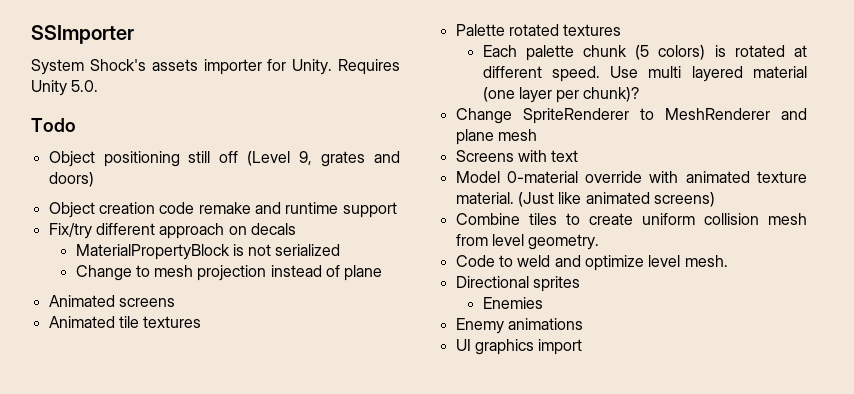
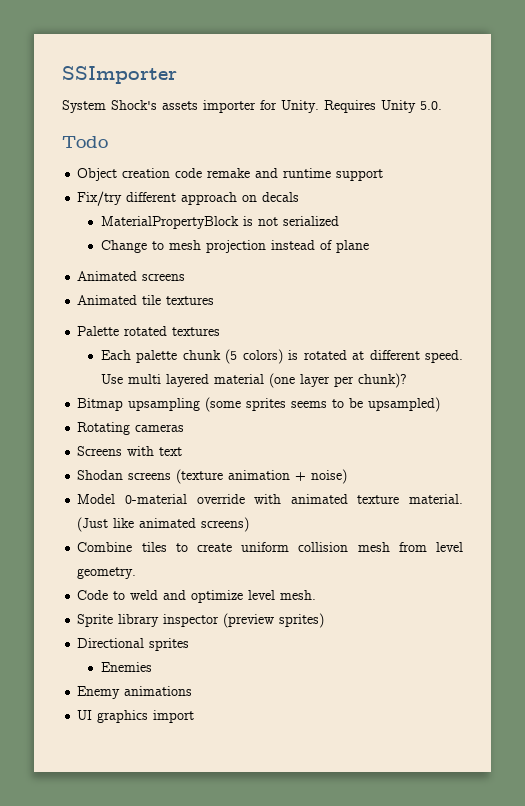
[48,151,400,167] [48,172,94,187] // Object positioning still off (Level 9, grates and doors) -> (108, 142) none
[455,108,807,124] [455,129,537,145] [455,150,579,162] Change SpriteRenderer to MeshRenderer and plane mesh // Screens with text -> [77,397,441,412] [77,422,185,435] [77,446,183,456] [77,469,348,484] Bitmap upsampling (some sprites seems to be upsampled) // Rotating cameras // Screens with text // Shodan screens (texture animation + noise)
(728, 261) none -> [77,613,325,628] // Sprite library inspector (preview sprites)

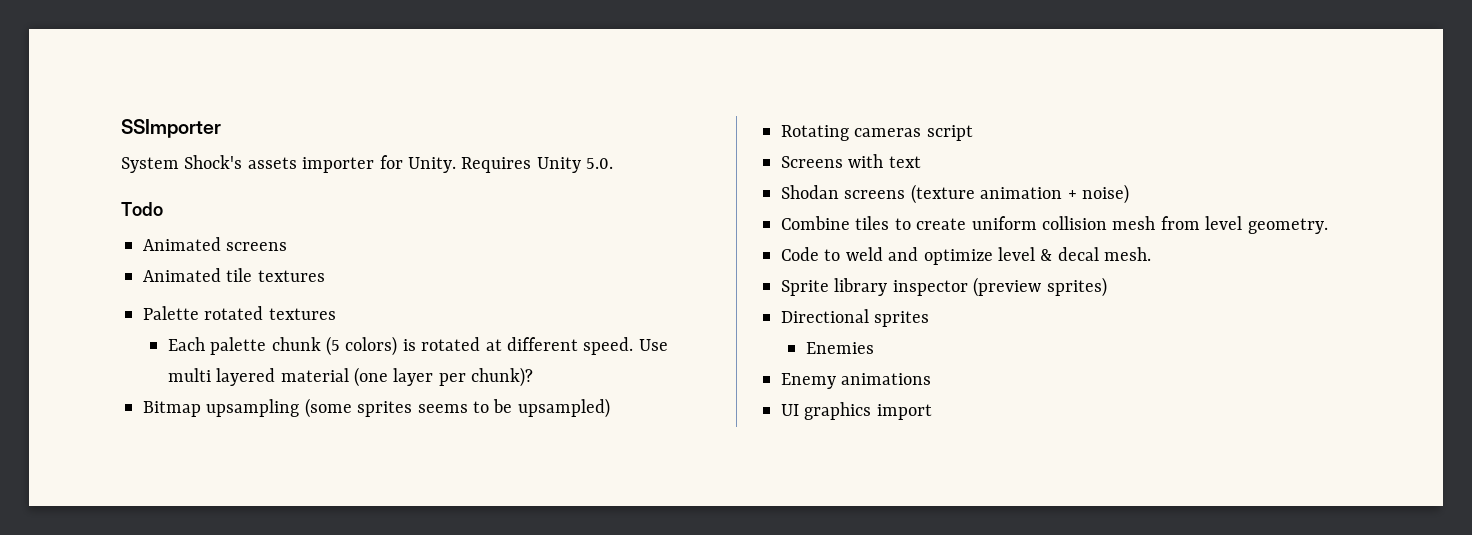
[77,168,384,181] [77,191,300,206] [100,216,339,229] [100,240,369,253] // Object creation code remake and runtime support // Fix/try different approach on decals // MaterialPropertyBlock is not serialized // Change to mesh projection instead of plane -> (163, 209) none
(185, 428) none -> [926,125,973,141] script
[77,494,464,504] [77,517,250,532] // Model 0-material override with animated texture material. (Just like animated screens) -> (1129, 194) none
(276, 595) none -> [1040,247,1099,261] & decal

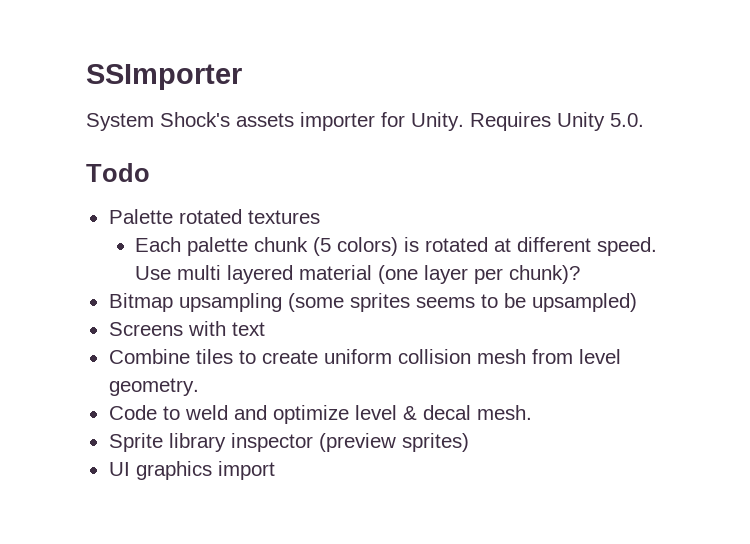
[143,237,288,251] [143,268,325,282] // Animated screens // Animated tile textures -> (150, 172) none
[781,125,973,141] // Rotating cameras script -> (637, 302) none
[781,184,1129,204] // Shodan screens (texture animation + noise) -> (265, 329) none
[781,309,930,327] [805,342,874,354] [781,373,932,389] // Directional sprites // Enemies // Enemy animations -> (469, 442) none

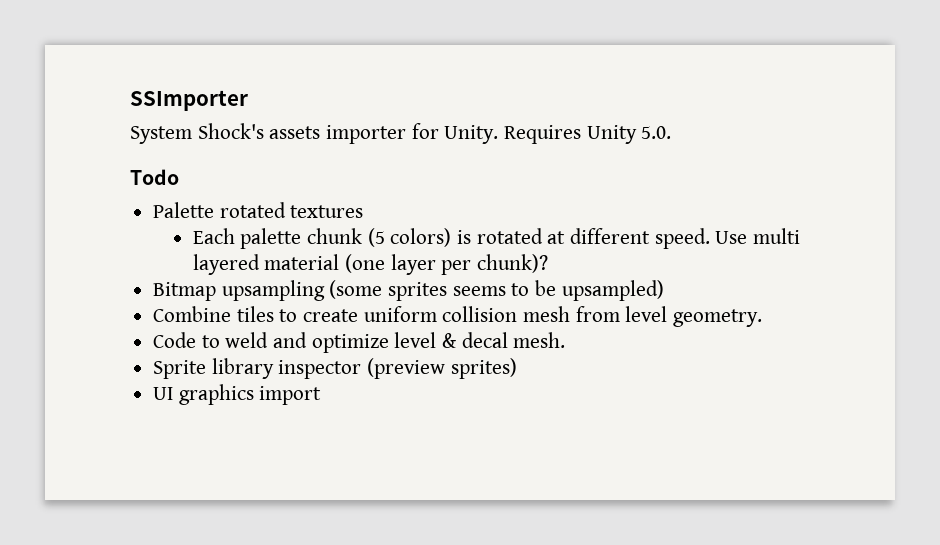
[108,321,265,336] // Screens with text -> (664, 290) none

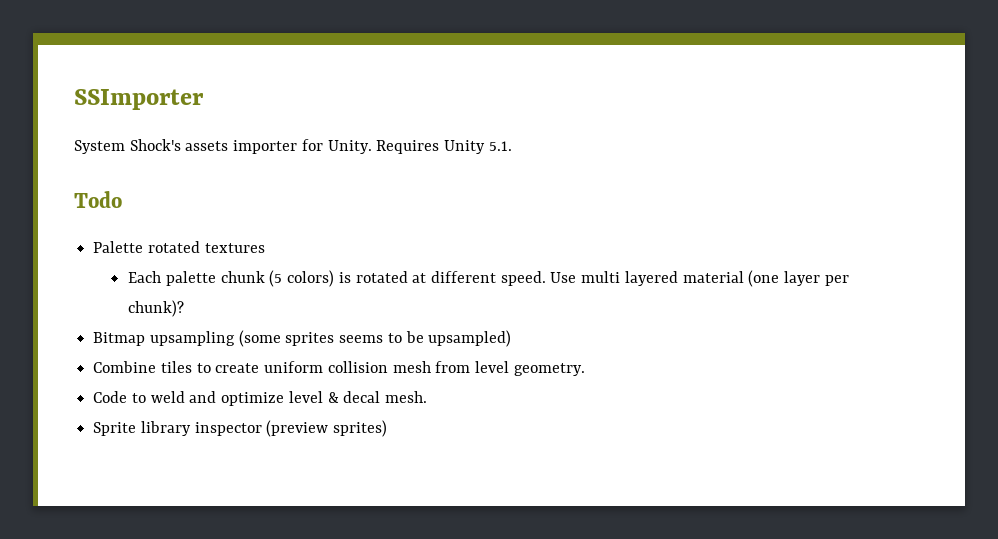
[641,126,672,139] 5.0. -> [488,141,512,151] 5.1.
[153,384,322,405] // UI graphics import -> (388, 428) none

